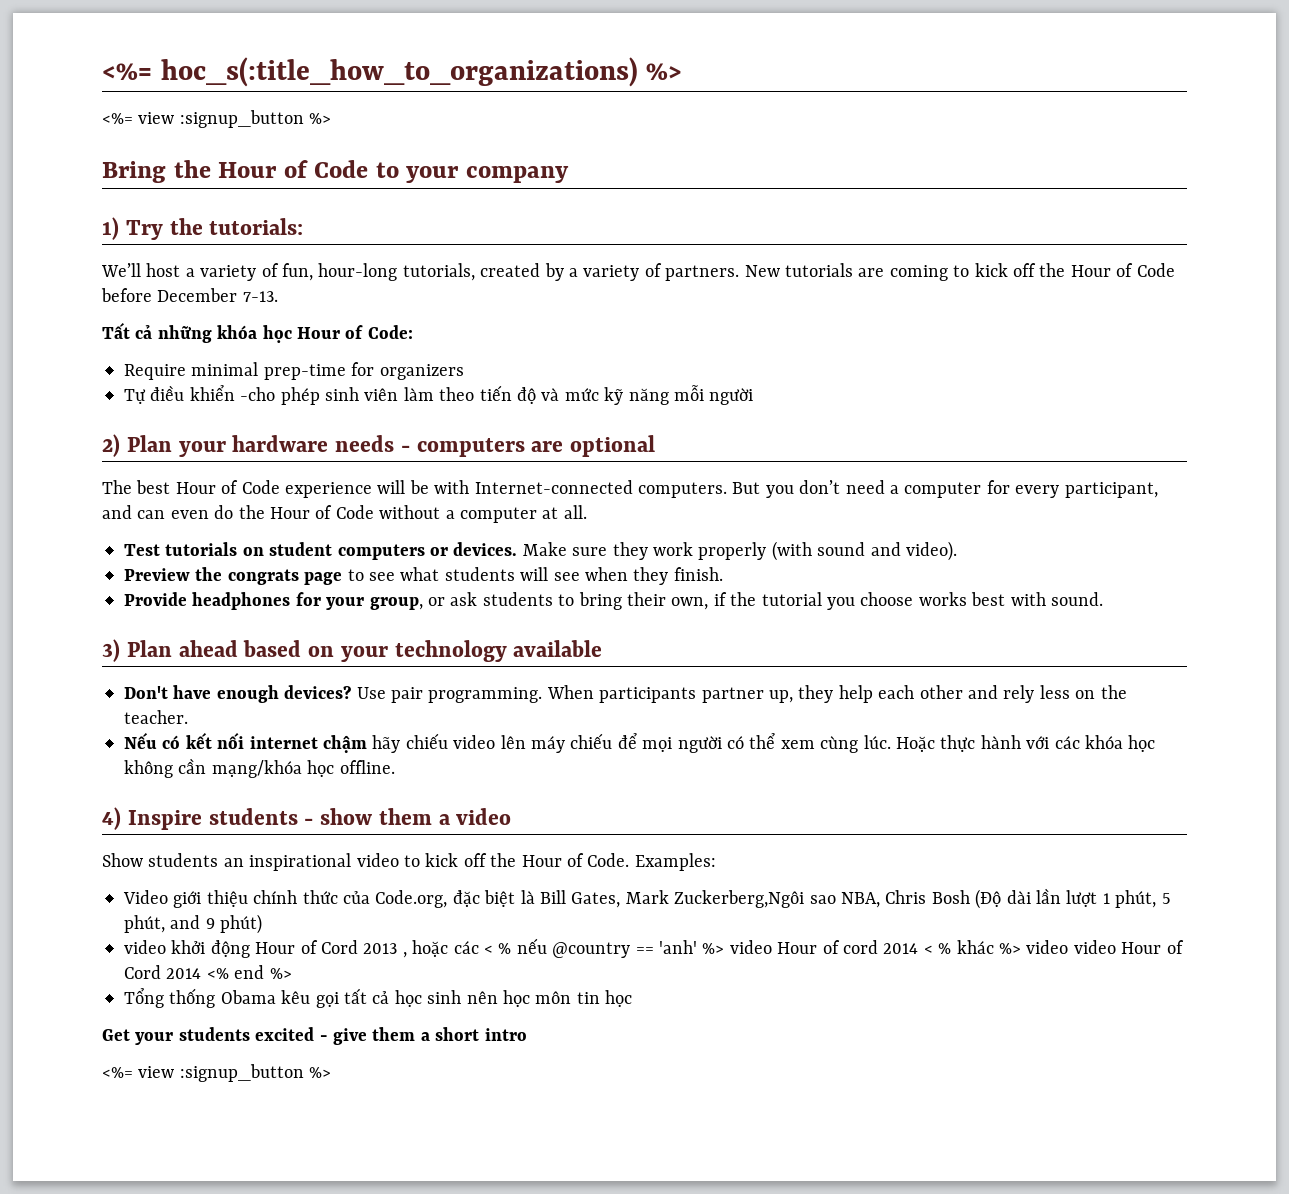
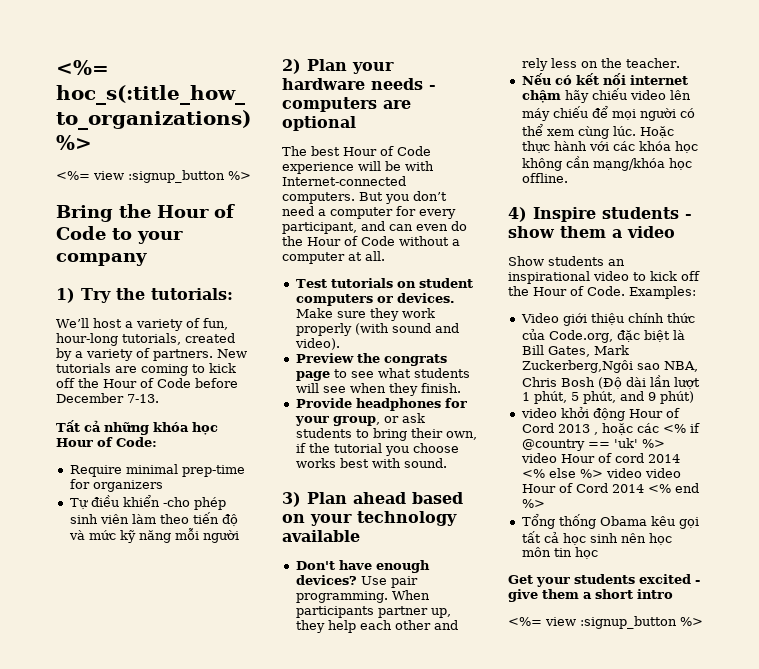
[483,938,547,954] < % nếu -> [662,423,700,433] <% if
[658,940,697,954] 'anh' -> [613,438,638,448] 'uk'
[923,940,994,954] < % khác -> [521,468,576,478] <% else

